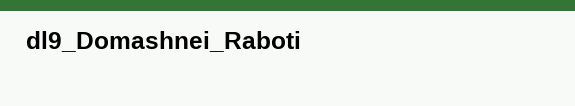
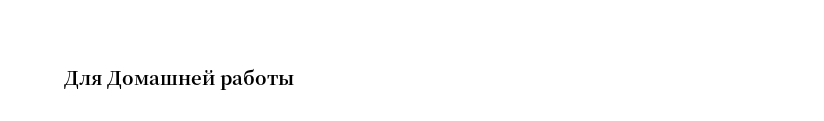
[26,31,301,52] dl9_Domashnei_Raboti -> [64,68,294,90] Для Домашней работы

